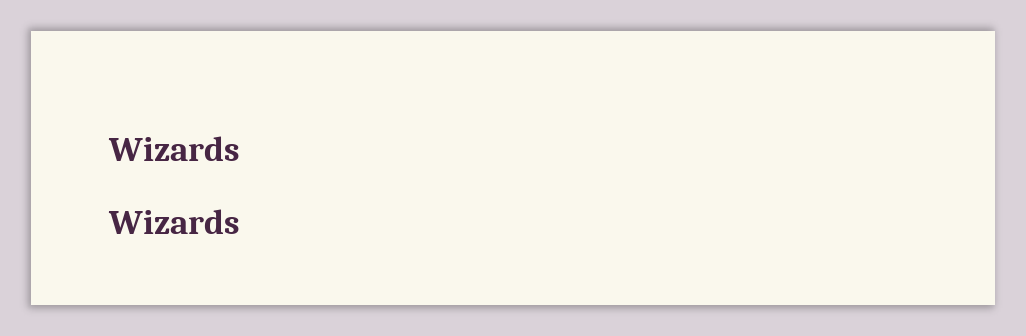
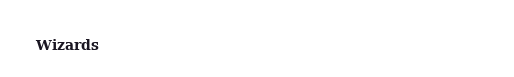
[108,136,240,161] [108,209,240,234] Wizards // Wizards -> [35,39,99,50] Wizards

